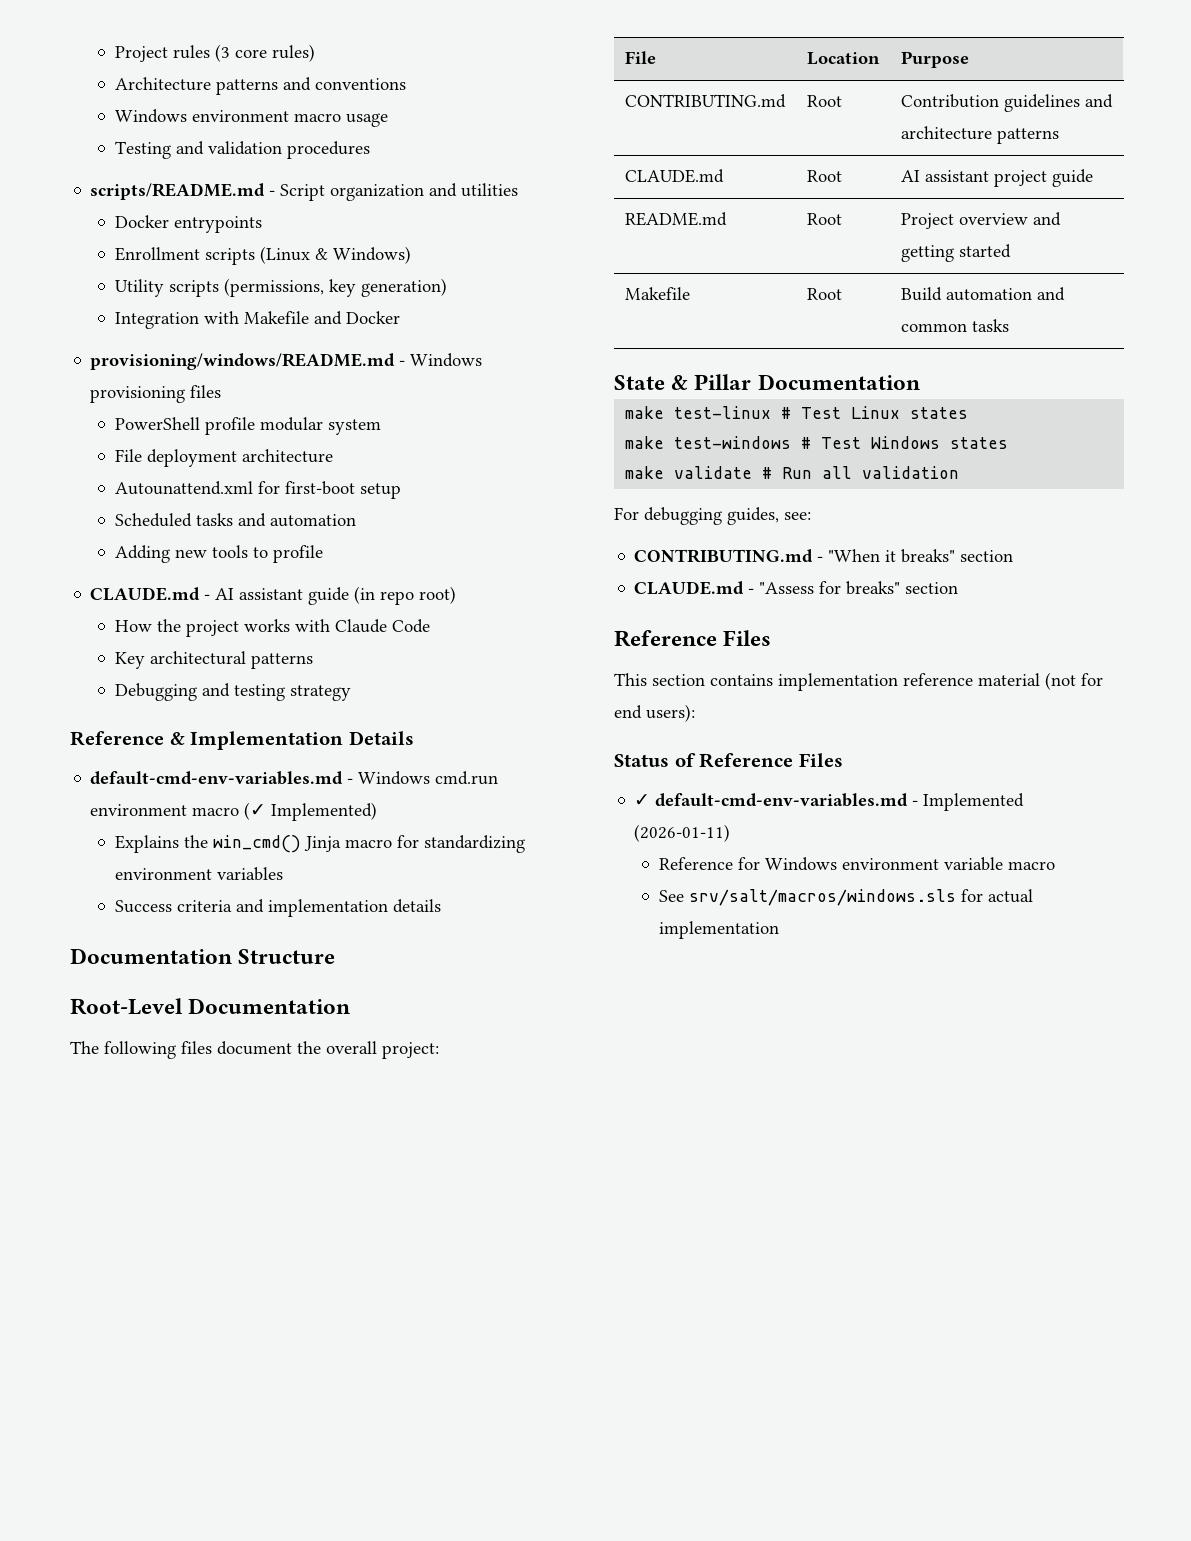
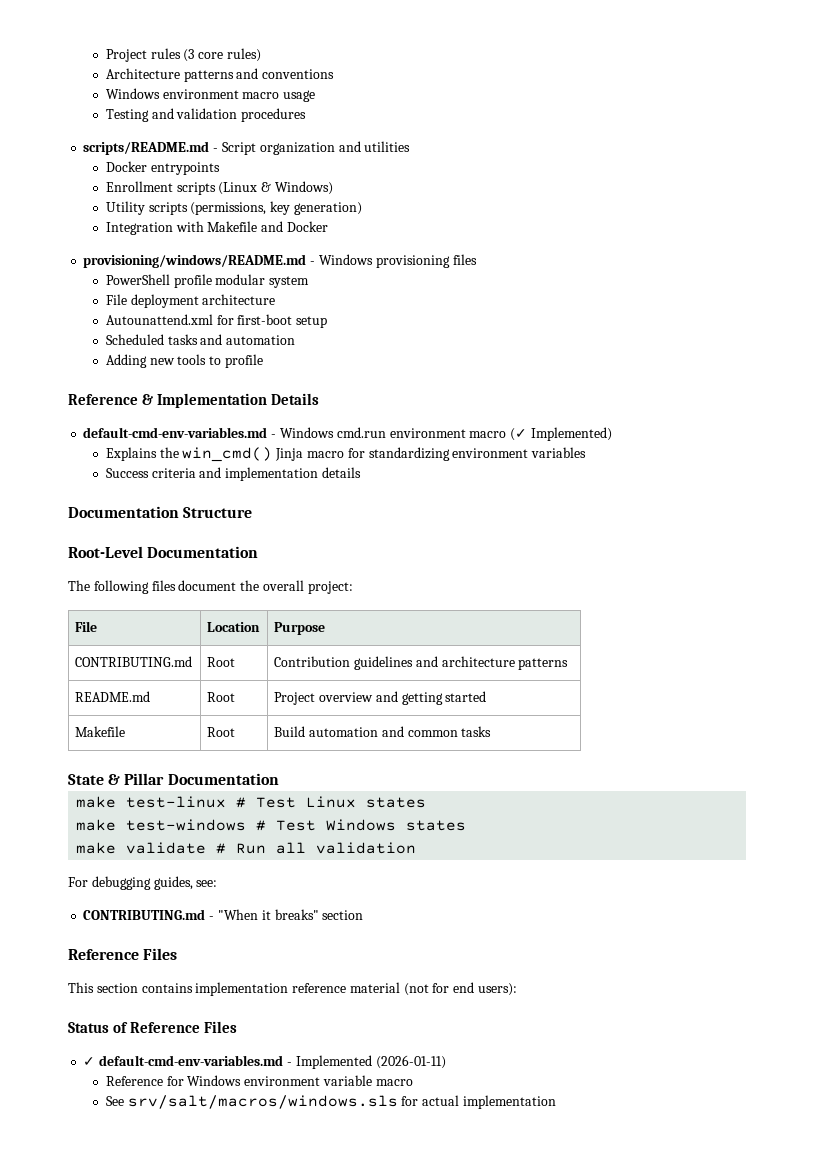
[90,586,457,605] [114,619,430,637] [114,651,313,669] [114,683,351,701] // CLAUDE.md - AI assistant guide (in repo root) // How the project works with Claude Code // Key architectural patterns // Debugging and testing strategy -> (264, 361) none
[624,169,724,183] [806,170,842,182] [900,169,1093,187] // CLAUDE.md | Root | AI assistant project guide -> (569, 664) none
[634,581,959,595] // CLAUDE.md - "Assess for breaks" section -> (364, 915) none

